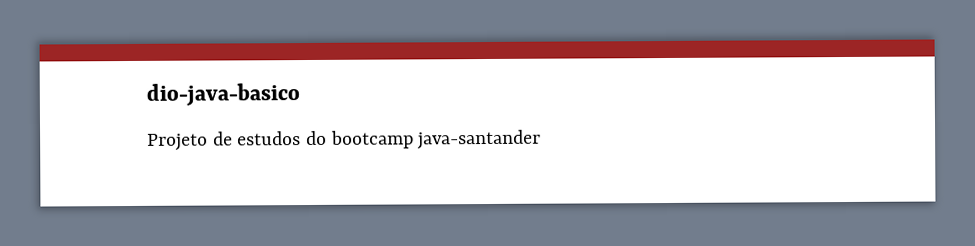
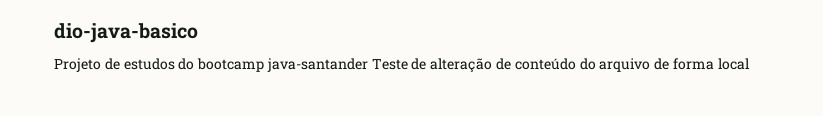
(542, 139) none -> [371,58,749,73] Teste de alteração de conteúdo do arquivo de forma local

